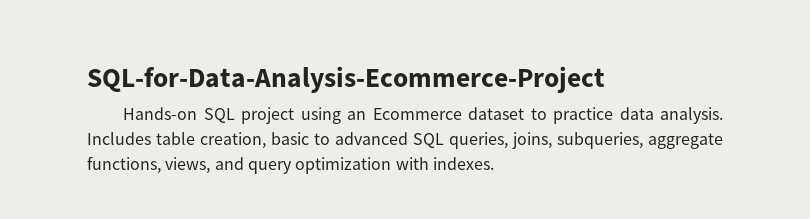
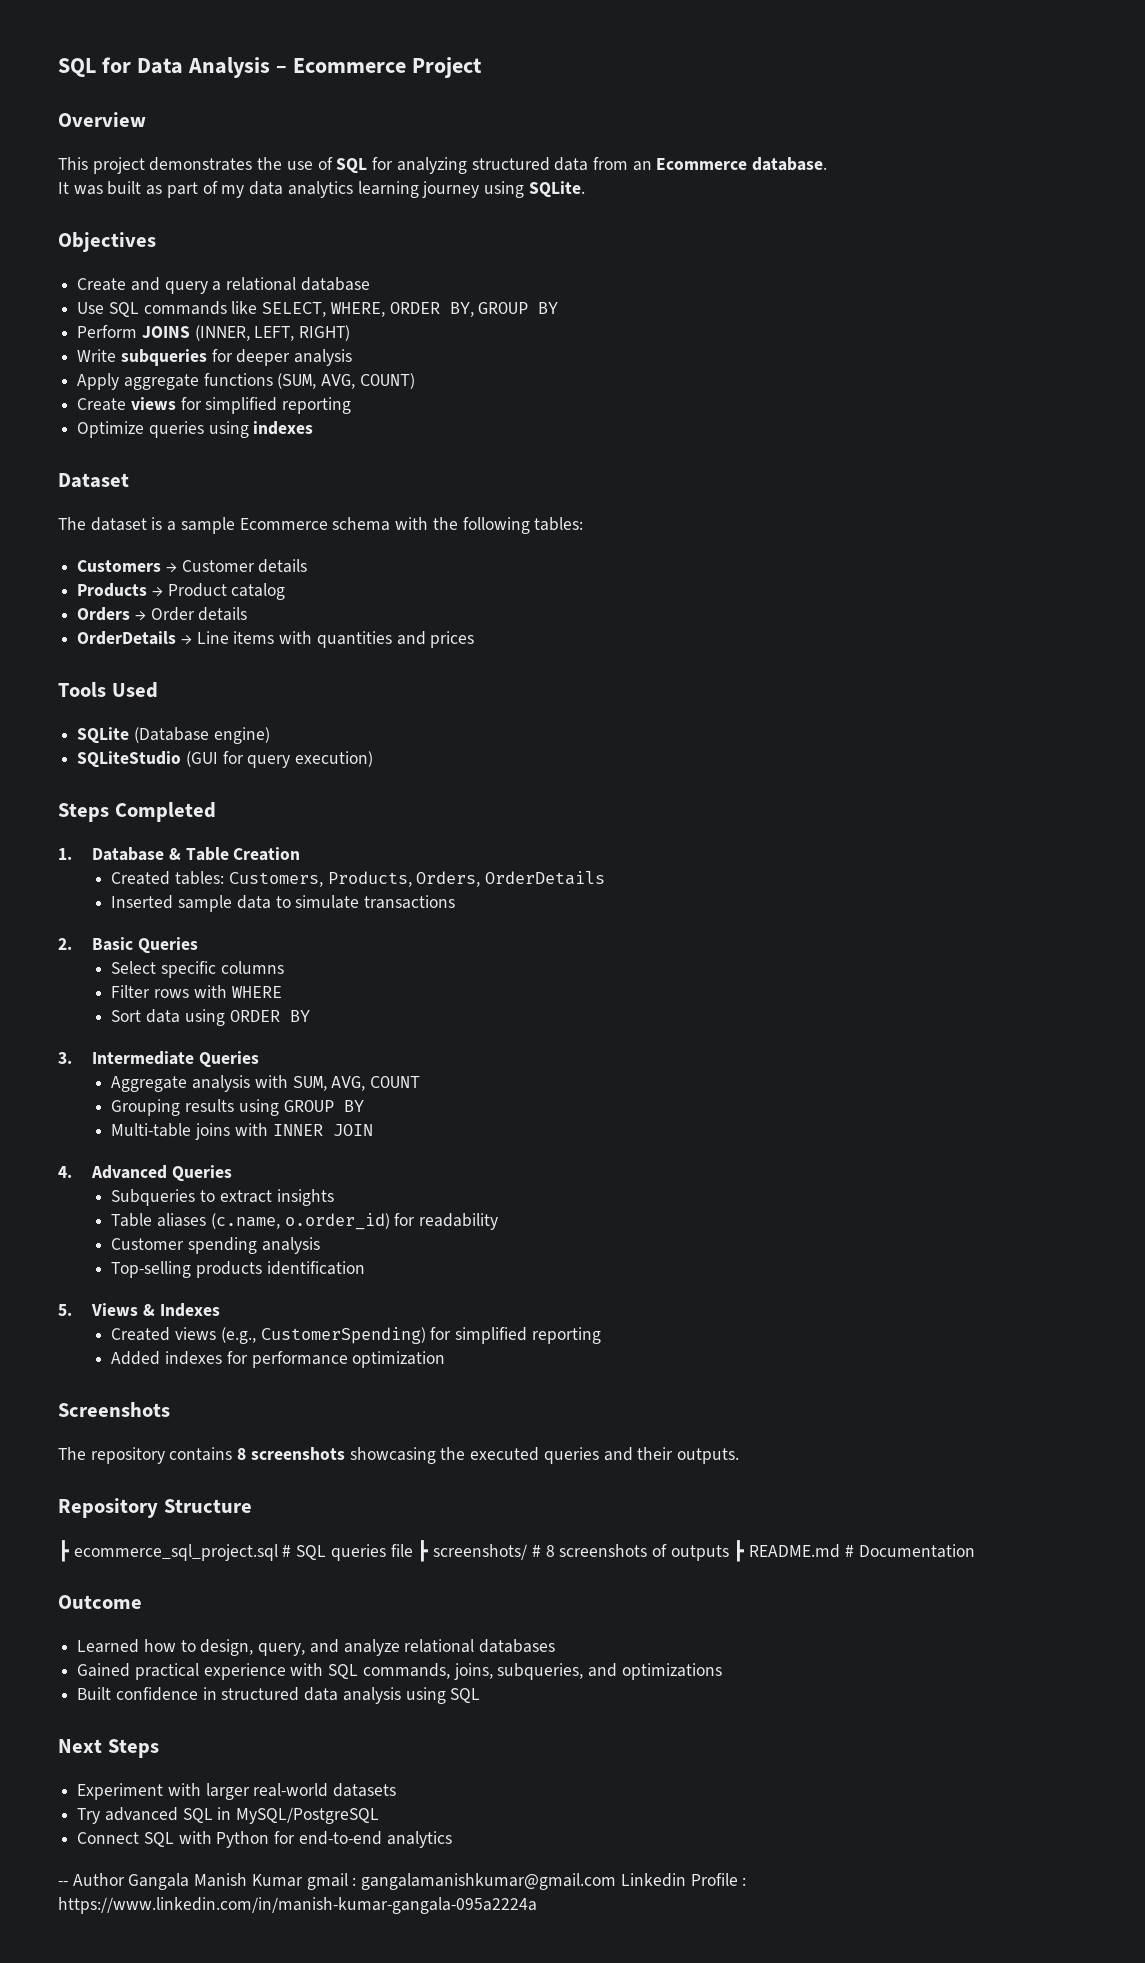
[87,66,605,93] [123,107,723,124] [87,132,723,149] [87,156,494,174] SQL-for-Data-Analysis-Ecommerce-Project // Hands-on SQL project using an Ecommerce dataset to practice data analysis. Includes table creation, basic to advanced SQL queries, joins, subqueries, aggregate functions, views, and query optimization with indexes. -> [58,57,482,78] [58,112,146,127] [58,157,828,174] [58,181,585,198] [58,232,156,252] [77,277,370,294] [77,301,559,317] [77,325,351,341] [77,349,353,366] [77,373,415,390] [77,397,352,414] [77,421,314,438] [58,473,129,488] [58,517,584,534] [77,559,308,573] [77,583,286,600] [77,607,248,621] [77,631,475,648] [58,682,158,698] [77,727,270,744] [77,751,374,768] [58,802,216,822] [58,847,301,861] [111,871,606,887] [111,895,456,912] [58,937,198,954] [111,961,284,978] [111,985,282,998] [111,1009,310,1026] [58,1051,259,1068] [111,1075,421,1092] [111,1099,364,1116] [111,1123,373,1140] [58,1165,232,1182] [111,1189,334,1206] [111,1213,499,1230] [111,1237,320,1254] [111,1261,365,1278] [58,1303,220,1317] [111,1327,601,1344] [111,1351,446,1368] [58,1402,170,1417] [58,1447,739,1464] [58,1498,252,1518] [58,1540,975,1562] [58,1595,142,1609] [77,1639,556,1656] [77,1663,722,1680] [77,1687,481,1704] [58,1739,159,1758] [77,1783,397,1800] [77,1807,380,1824] [77,1831,452,1848] [58,1873,747,1890] [58,1897,537,1914] SQL for Data Analysis – Ecommerce Project // Overview // This project demonstrates the use of SQL for analyzing structured data from an Ecommerce database. // It was built as part of my data analytics learning journey using SQLite. // Objectives // Create and query a relational database // Use SQL commands like SELECT, WHERE, ORDER BY, GROUP BY // Perform JOINS (INNER, LEFT, RIGHT) // Write subqueries for deeper analysis // Apply aggregate functions (SUM, AVG, COUNT) // Create views for simplified reporting // Optimize queries using indexes // Dataset // The dataset is a sample Ecommerce schema with the following tables: // Customers → Customer details // Products → Product catalog // Orders → Order details // OrderDetails → Line items with quantities and prices // Tools Used // SQLite (Database engine) // SQLiteStudio (GUI for query execution) // Steps Completed // 1. Database & Table Creation // Created tables: Customers, Products, Orders, OrderDetails // Inserted sample data to simulate transactions // 2. Basic Queries // Select specific columns // Filter rows with WHERE // Sort data using ORDER BY // 3. Intermediate Queries // Aggregate analysis with SUM, AVG, COUNT // Grouping results using GROUP BY // Multi-table joins with INNER JOIN // 4. Advanced Queries // Subqueries to extract insights // Table aliases (c.name, o.order_id) for readability // Customer spending analysis // Top-selling products identification // 5. Views & Indexes // Created views (e.g., CustomerSpending) for simplified reporting // Added indexes for performance optimization // Screenshots // The repository contains 8 screenshots showcasing the executed queries and their outputs. // Repository Structure // ┣ ecommerce_sql_project.sql # SQL queries file ┣ screenshots/ # 8 screenshots of outputs ┣ README.md # Documentation // Outcome // Learned how to design, query, and analyze relational databases // Gained practical experience with SQL commands, joins, subqueries, and optimizations // Built confidence in structured data analysis using SQL // Next Steps // Experiment with larger real-world datasets // Try advanced SQL in MySQL/PostgreSQL // Connect SQL with Python for end-to-end analytics // -- Author Gangala Manish Kumar gmail : gangalamanishkumar@gmail.com Linkedin Profile : https://www.linkedin.com/in/manish-kumar-gangala-095a2224a

